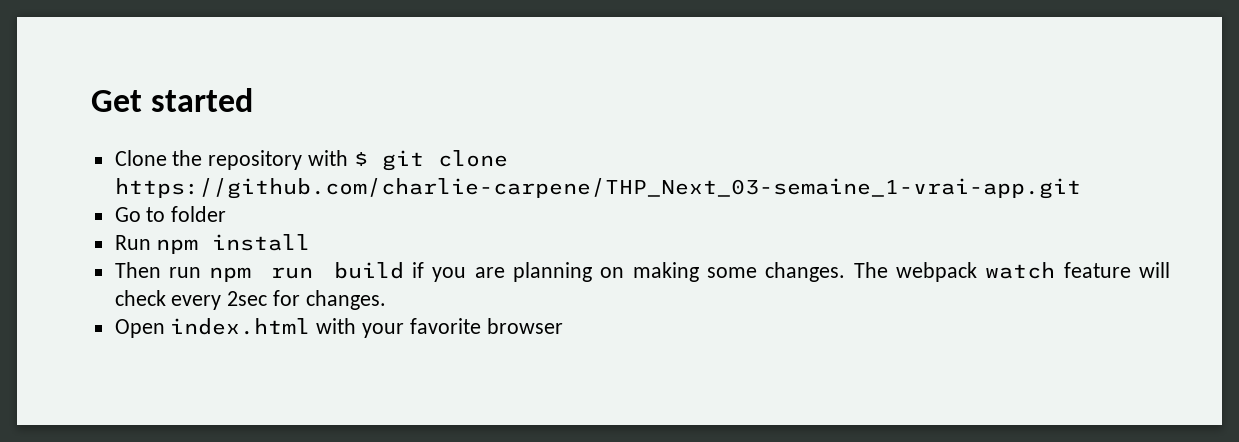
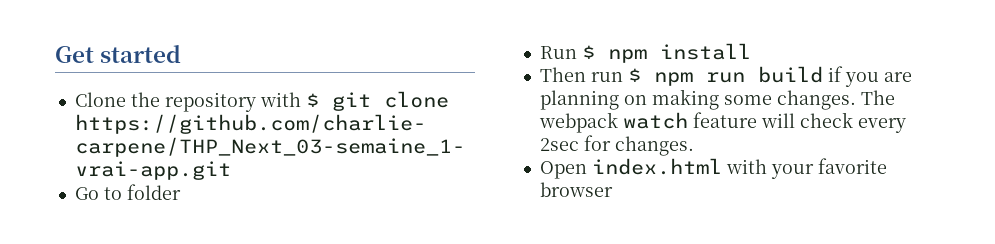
(151, 242) none -> [581,45,595,59] $
(201, 272) none -> [627,68,641,82] $

